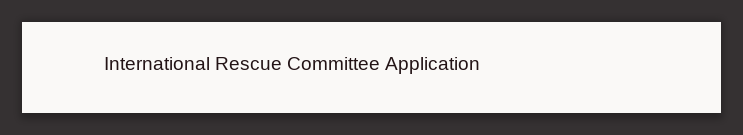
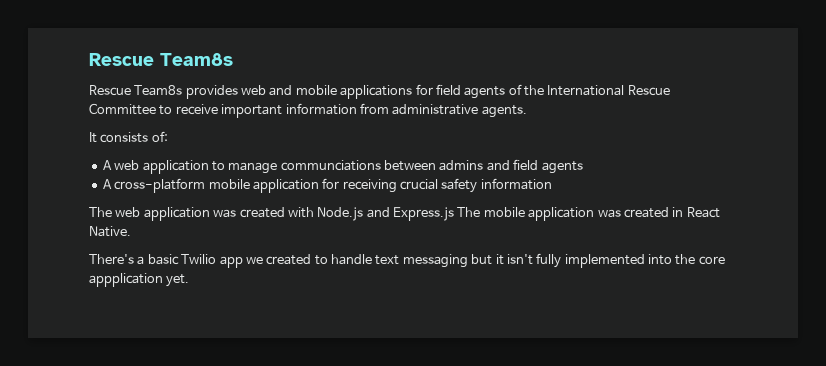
[104,57,481,74] International Rescue Committee Application -> [89,53,233,66] [89,84,670,99] [89,103,527,118] [89,131,168,143] [102,159,583,174] [102,178,552,193] [89,207,720,221] [89,226,131,237] [89,253,725,268] [89,273,190,287] Rescue Team8s // Rescue Team8s provides web and mobile applications for field agents of the International Rescue Committee to receive important information from administrative agents. // It consists of: // A web application to manage communciations between admins and field agents // A cross-platform mobile application for receiving crucial safety information // The web application was created with Node.js and Express.js The mobile application was created in React Native. // There's a basic Twilio app we created to handle text messaging but it isn't fully implemented into the core appplication yet.

